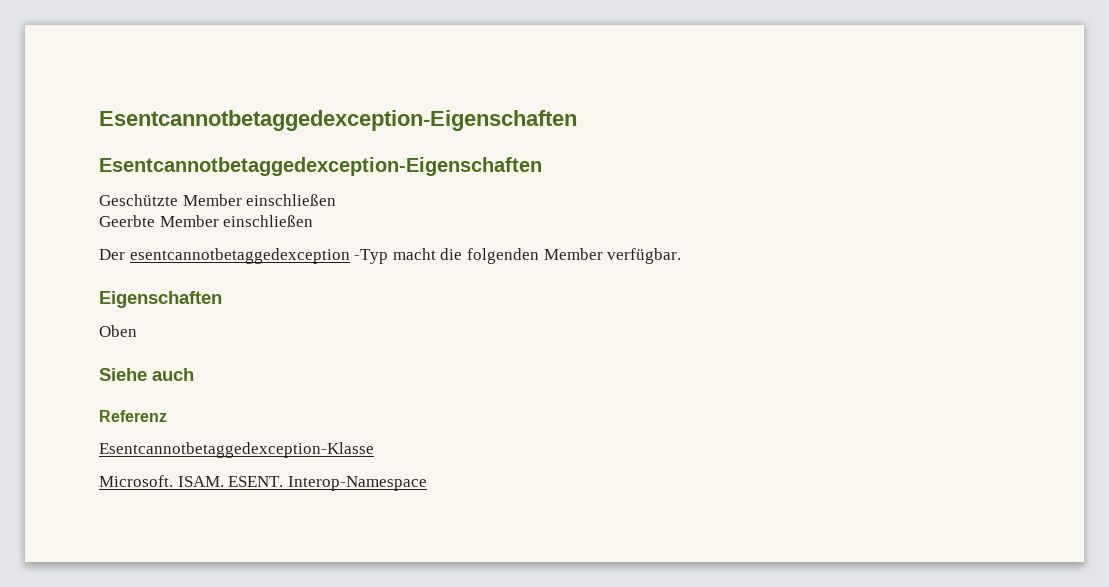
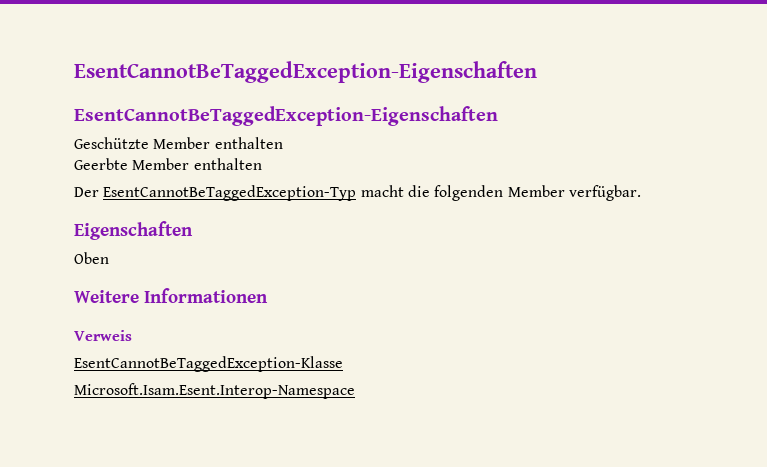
[99,110,577,131] [99,157,542,176] Esentcannotbetaggedexception-Eigenschaften // Esentcannotbetaggedexception-Eigenschaften -> [74,61,537,83] [74,106,498,126] EsentCannotBeTaggedException-Eigenschaften // EsentCannotBeTaggedException-Eigenschaften
[246,194,337,206] einschließen -> [214,137,283,149] enthalten
[223,215,314,227] einschließen -> [193,158,262,170] enthalten
[129,248,389,264] esentcannotbetaggedexception -Typ -> [103,185,357,201] EsentCannotBeTaggedException-Typ
[99,368,194,381] [99,410,167,422] [99,442,374,458] [99,475,427,491] Siehe auch // Referenz // Esentcannotbetaggedexception-Klasse // Microsoft. ISAM. ESENT. Interop-Namespace -> [74,288,268,303] [74,330,132,341] [74,356,343,372] [74,383,355,399] Weitere Informationen // Verweis // EsentCannotBeTaggedException-Klasse // Microsoft.Isam.Esent.Interop-Namespace

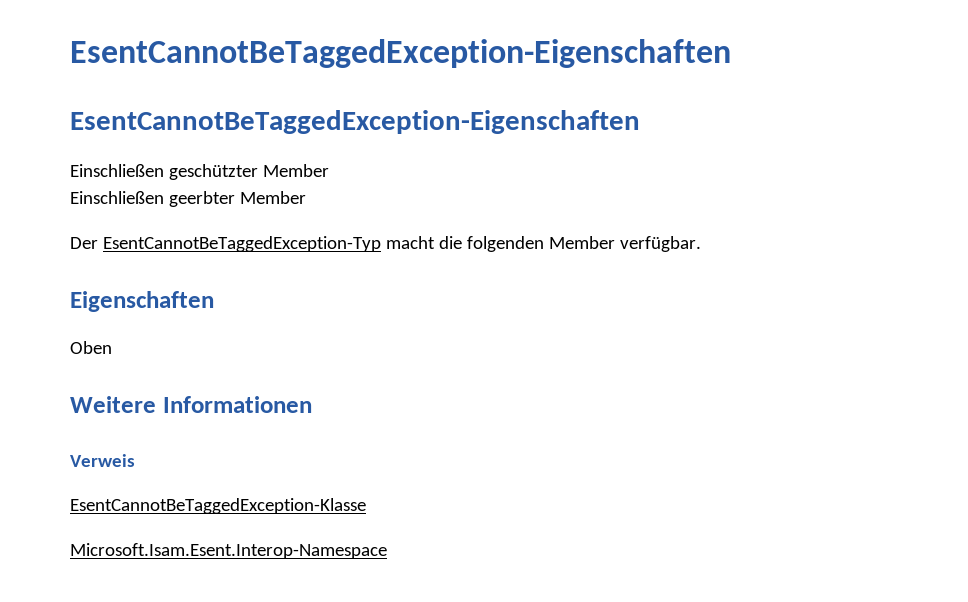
[74,137,283,149] [74,158,262,170] Geschützte Member enthalten // Geerbte Member enthalten -> [70,164,329,180] [70,191,306,207] Einschließen geschützter Member // Einschließen geerbter Member

